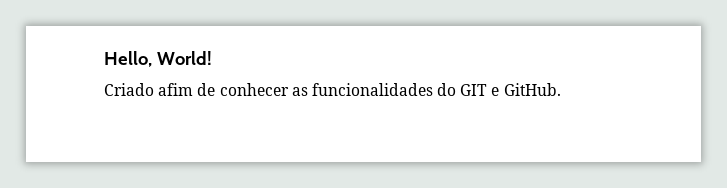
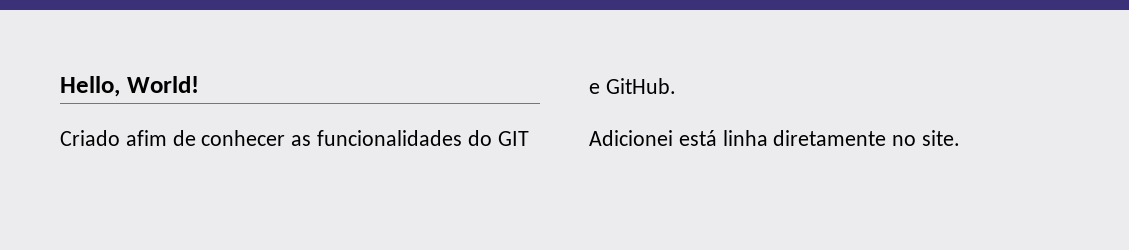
(561, 89) none -> [589,130,961,146] // Adicionei está linha diretamente no site.

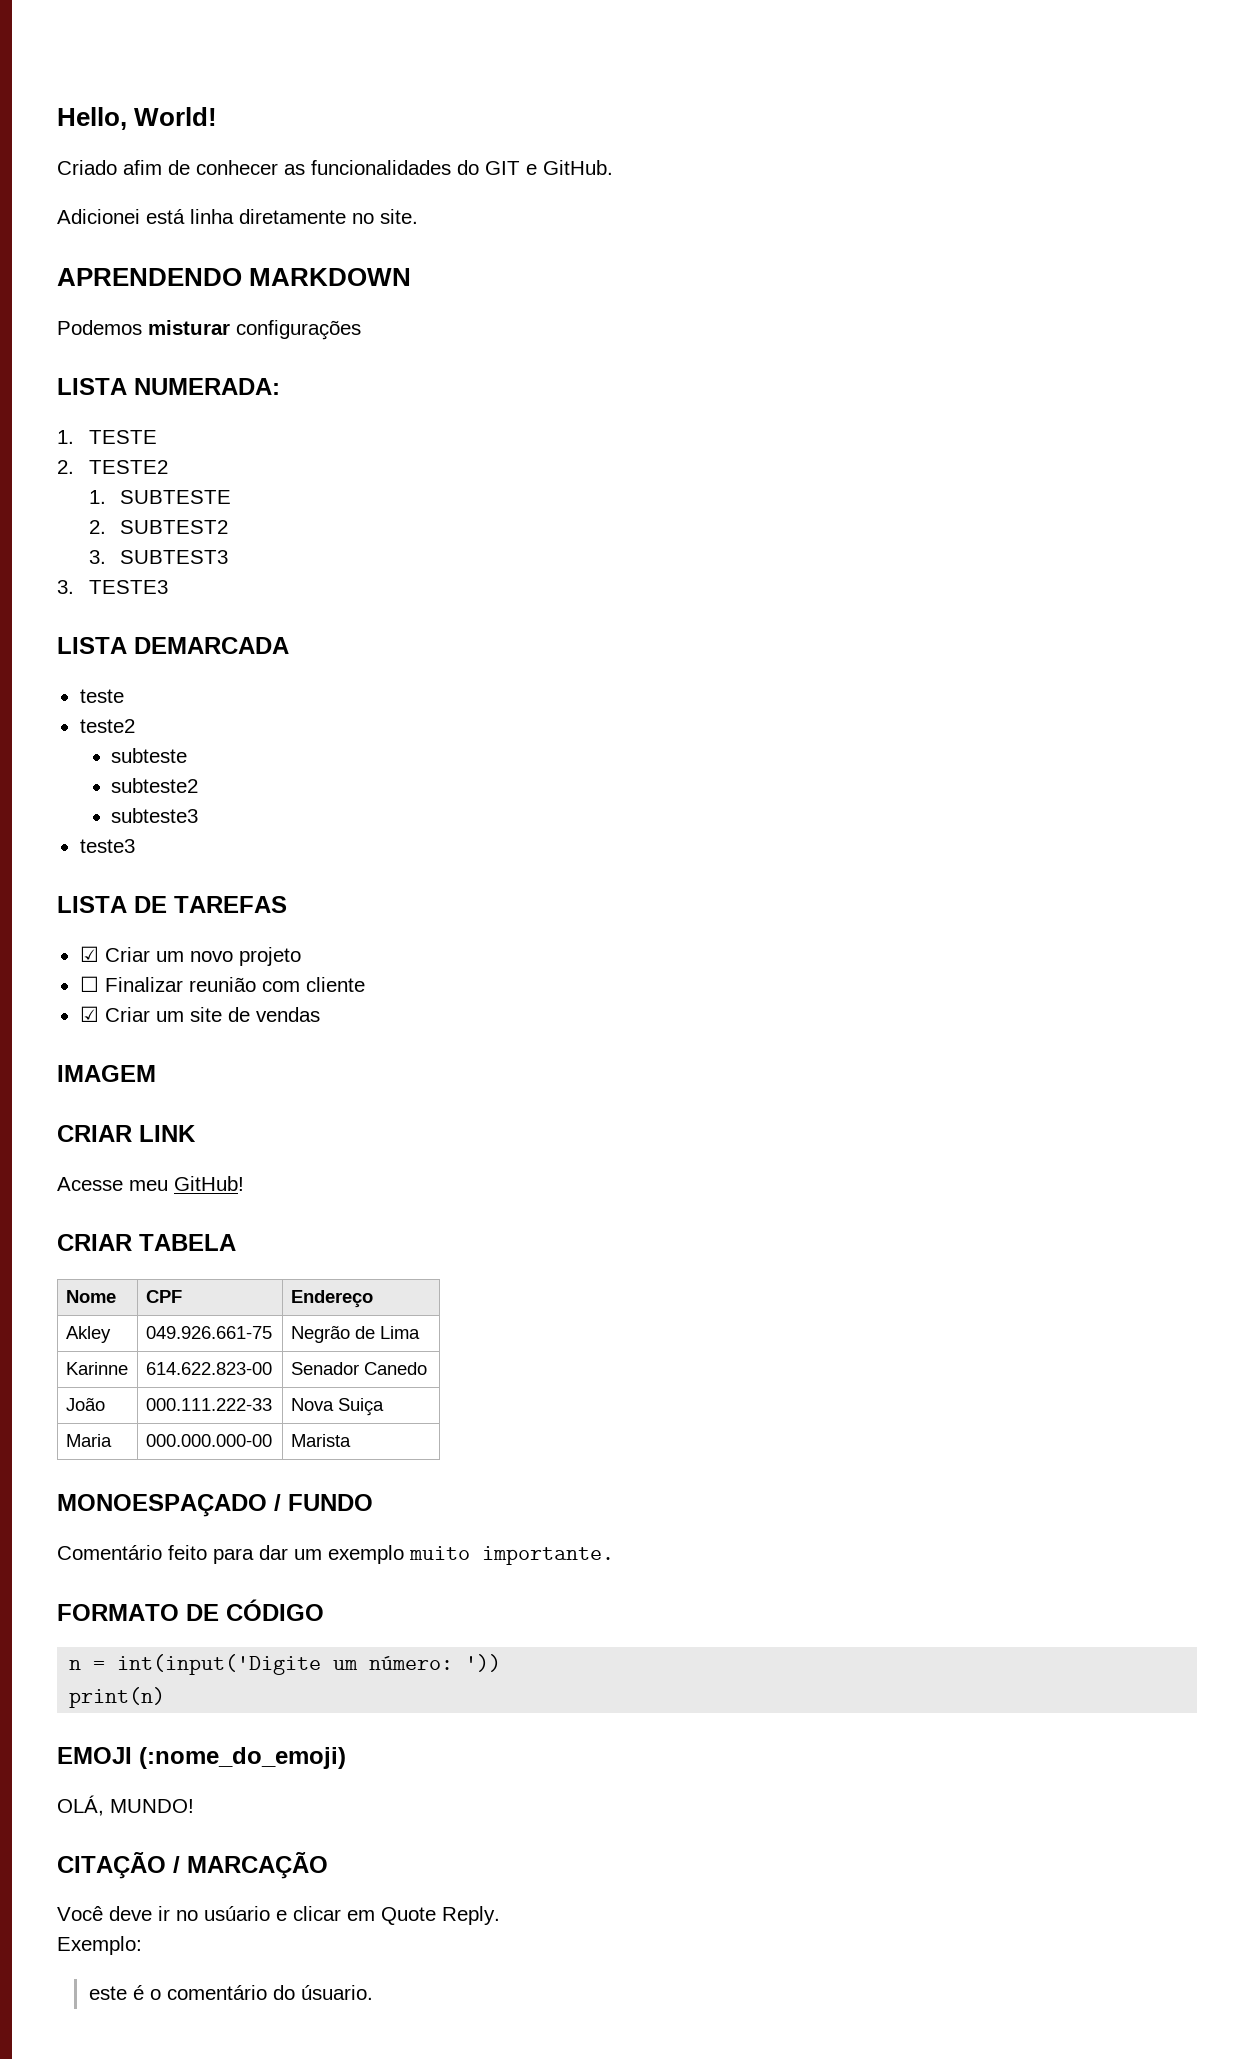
(961, 138) none -> [57,268,412,286] [57,320,361,340] [57,378,280,395] [57,430,157,444] [57,460,168,474] [88,490,231,504] [88,520,228,534] [88,550,228,564] [57,580,168,594] [57,637,289,654] [79,689,124,703] [79,719,135,733] [111,748,188,763] [111,778,199,793] [111,808,199,823] [79,839,135,853] [57,896,287,913] [79,946,301,966] [79,976,365,992] [79,1006,320,1022] [57,1065,156,1082] [57,1125,196,1142] [57,1176,244,1191] [57,1234,236,1251] [65,1290,116,1303] [145,1290,182,1303] [290,1290,373,1308] [65,1326,111,1343] [145,1326,272,1339] [290,1325,420,1343] [65,1362,128,1375] [145,1362,272,1375] [290,1362,427,1375] [65,1397,105,1411] [145,1398,272,1411] [290,1398,384,1416] [65,1434,112,1447] [145,1434,272,1447] [290,1434,351,1447] [57,1494,373,1517] [57,1545,614,1565] [57,1599,324,1621] [69,1654,502,1675] [69,1687,166,1708] [57,1747,346,1769] [57,1795,194,1816] [57,1852,328,1879] [57,1906,500,1925] [57,1936,142,1955] [88,1985,373,2000] // APRENDENDO MARKDOWN // Podemos misturar configurações // LISTA NUMERADA: // 1. TESTE // 2. TESTE2 // 1. SUBTESTE // 2. SUBTEST2 // 3. SUBTEST3 // 3. TESTE3 // LISTA DEMARCADA // teste // teste2 // subteste // subteste2 // subteste3 // teste3 // LISTA DE TAREFAS // ☑ Criar um novo projeto // ☐ Finalizar reunião com cliente // ☑ Criar um site de vendas // IMAGEM // CRIAR LINK // Acesse meu GitHub! // CRIAR TABELA // Nome | CPF | Endereço // Akley | 049.926.661-75 | Negrão de Lima // Karinne | 614.622.823-00 | Senador Canedo // João | 000.111.222-33 | Nova Suiça // Maria | 000.000.000-00 | Marista // MONOESPAÇADO / FUNDO // Comentário feito para dar um exemplo muito importante. // FORMATO DE CÓDIGO // n = int(input('Digite um número: ')) // print(n) // EMOJI (:nome_do_emoji) // OLÁ, MUNDO! // CITAÇÃO / MARCAÇÃO // Você deve ir no usúario e clicar em Quote Reply. // Exemplo: // este é o comentário do úsuario.

